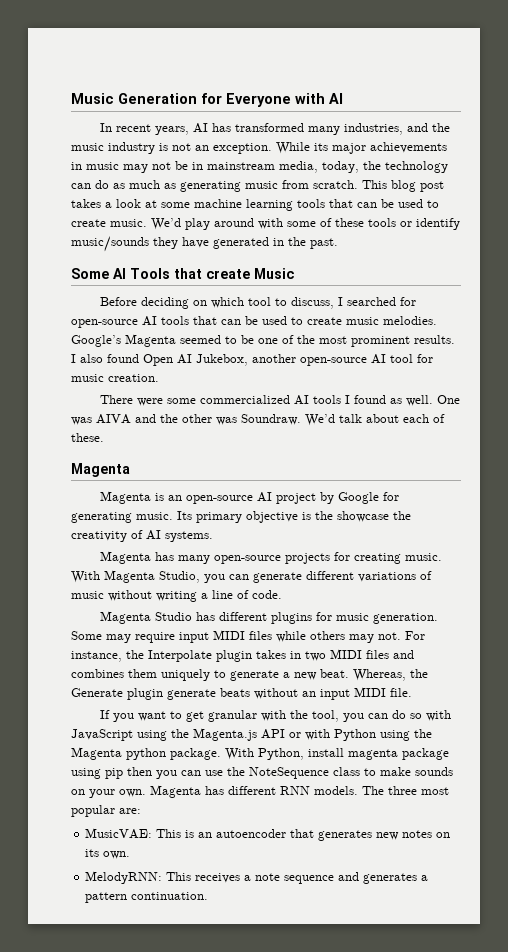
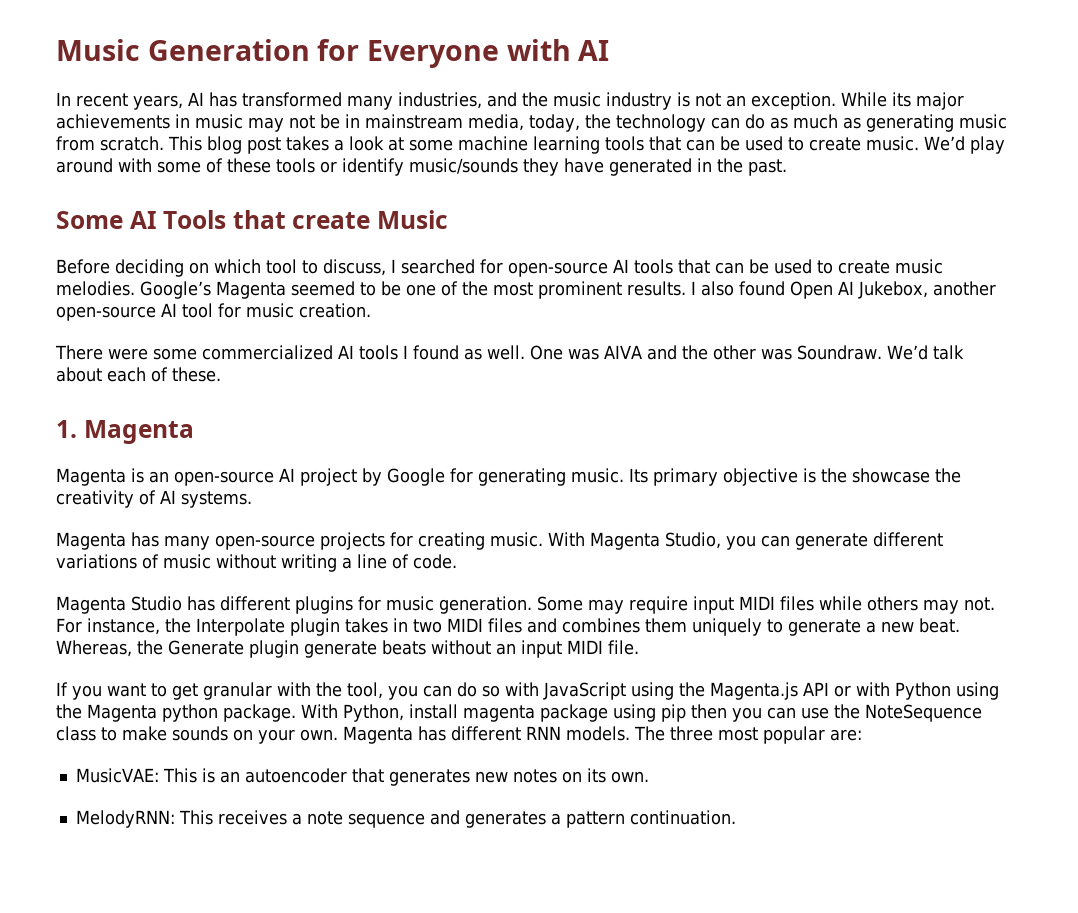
(104, 437) none -> [56,420,77,438] 1.

